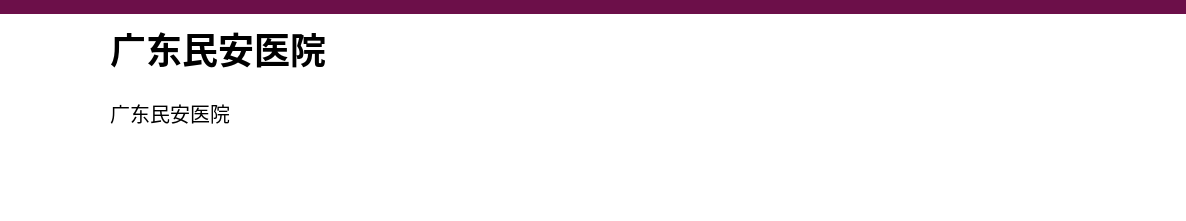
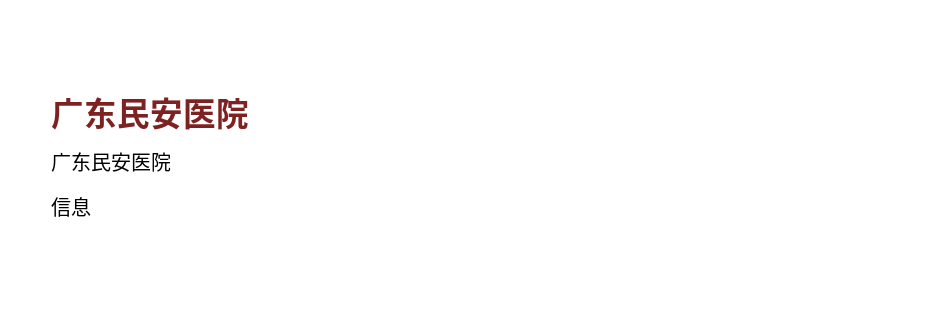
(230, 114) none -> [51,197,91,217] // 信息

